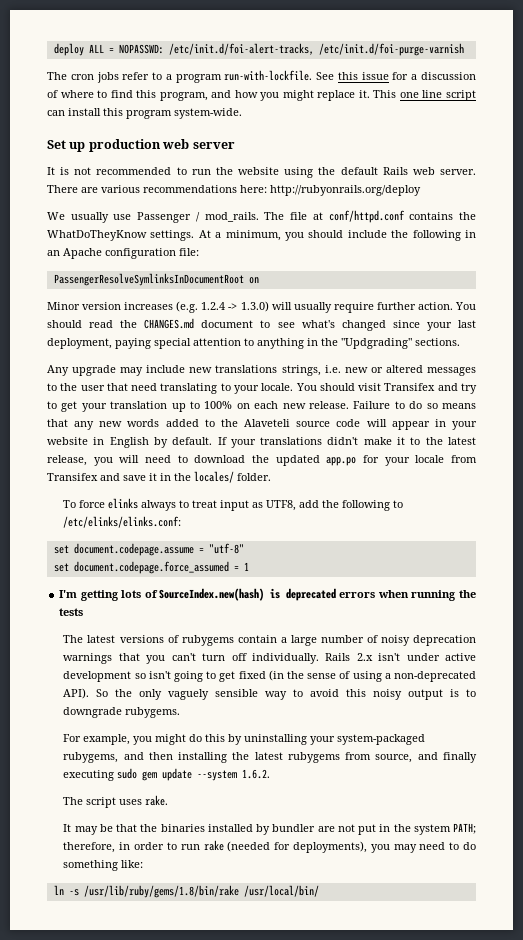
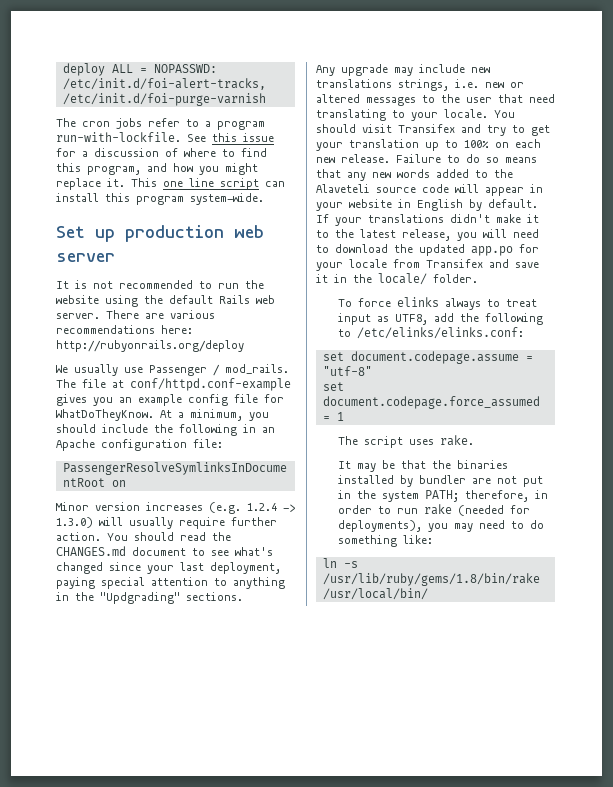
[328,210,477,223] [47,230,195,241] conf/httpd.conf contains the WhatDoTheyKnow settings. -> [130,378,291,391] [56,394,284,406] [56,409,154,421] conf/httpd.conf-example gives you an example config file for WhatDoTheyKnow.
[194,471,234,483] locales/ -> [378,273,427,285] locale/
[59,588,476,601] [59,608,84,616] [63,635,476,646] [63,653,476,664] [63,670,476,682] [63,688,476,700] [63,707,181,718] [63,734,426,745] [63,752,477,763] [63,768,271,781] // I'm getting lots of SourceIndex.new(hash) is deprecated errors when running the tests // The latest versions of rubygems contain a large number of noisy deprecation warnings that you can't turn off individually. Rails 2.x isn't under active development so isn't going to get fixed (in the sense of using a non-deprecated API). So the only vaguely sensible way to avoid this noisy output is to downgrade rubygems. // For example, you might do this by uninstalling your system-packaged rubygems, and then installing the latest rubygems from source, and finally executing sudo gem update --system 1.6.2. -> (344, 416) none

